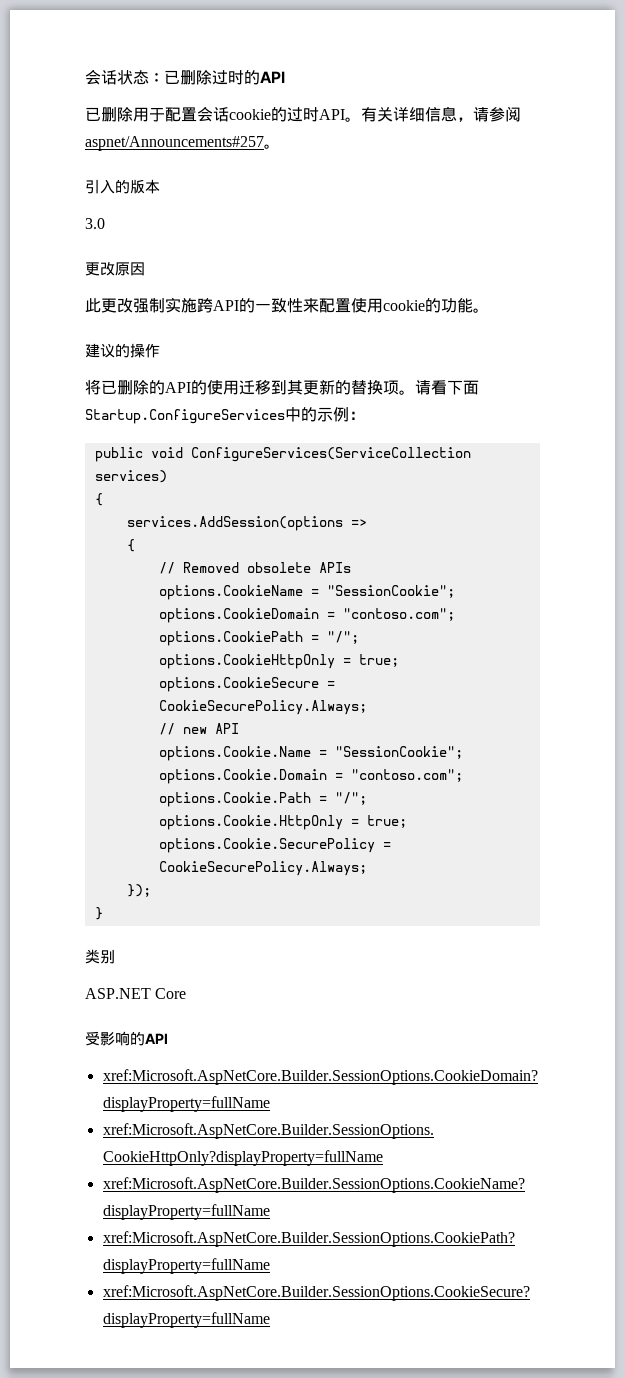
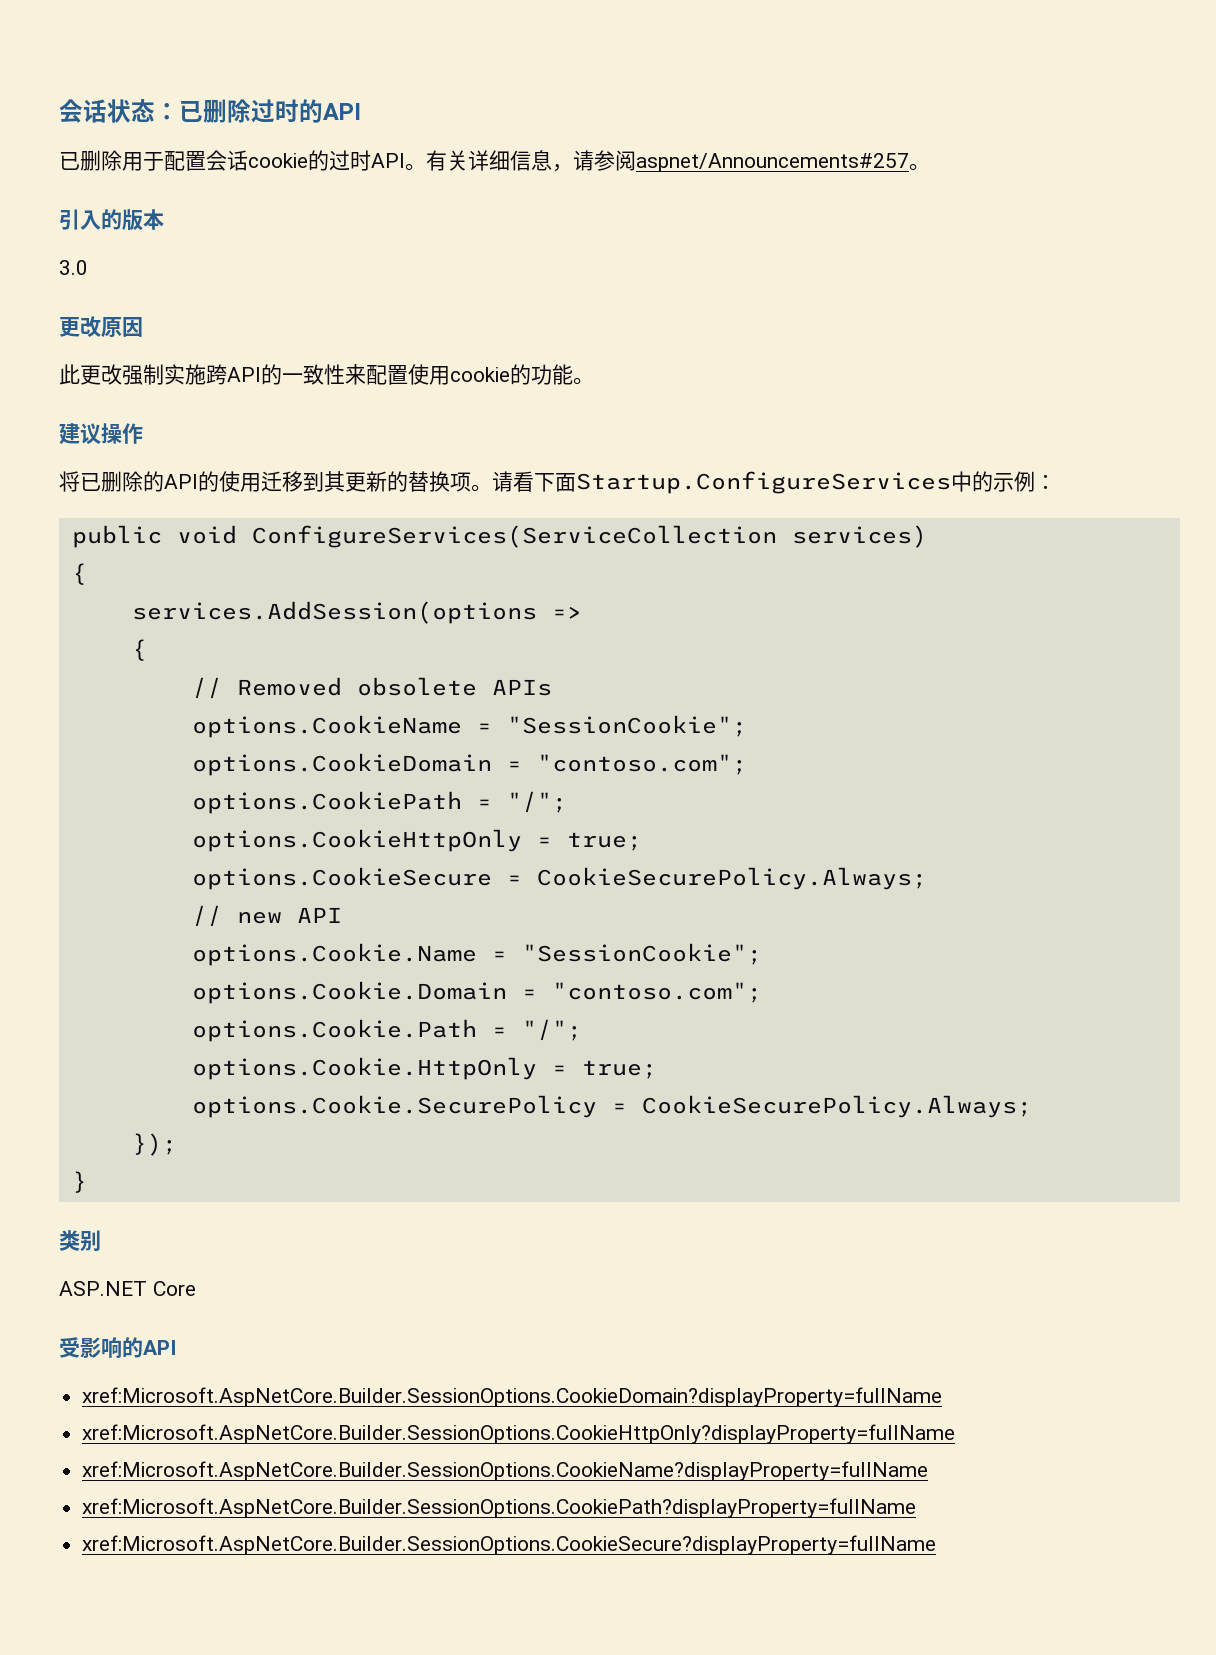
[115,343,130,358] 的 -> (101, 434) none

